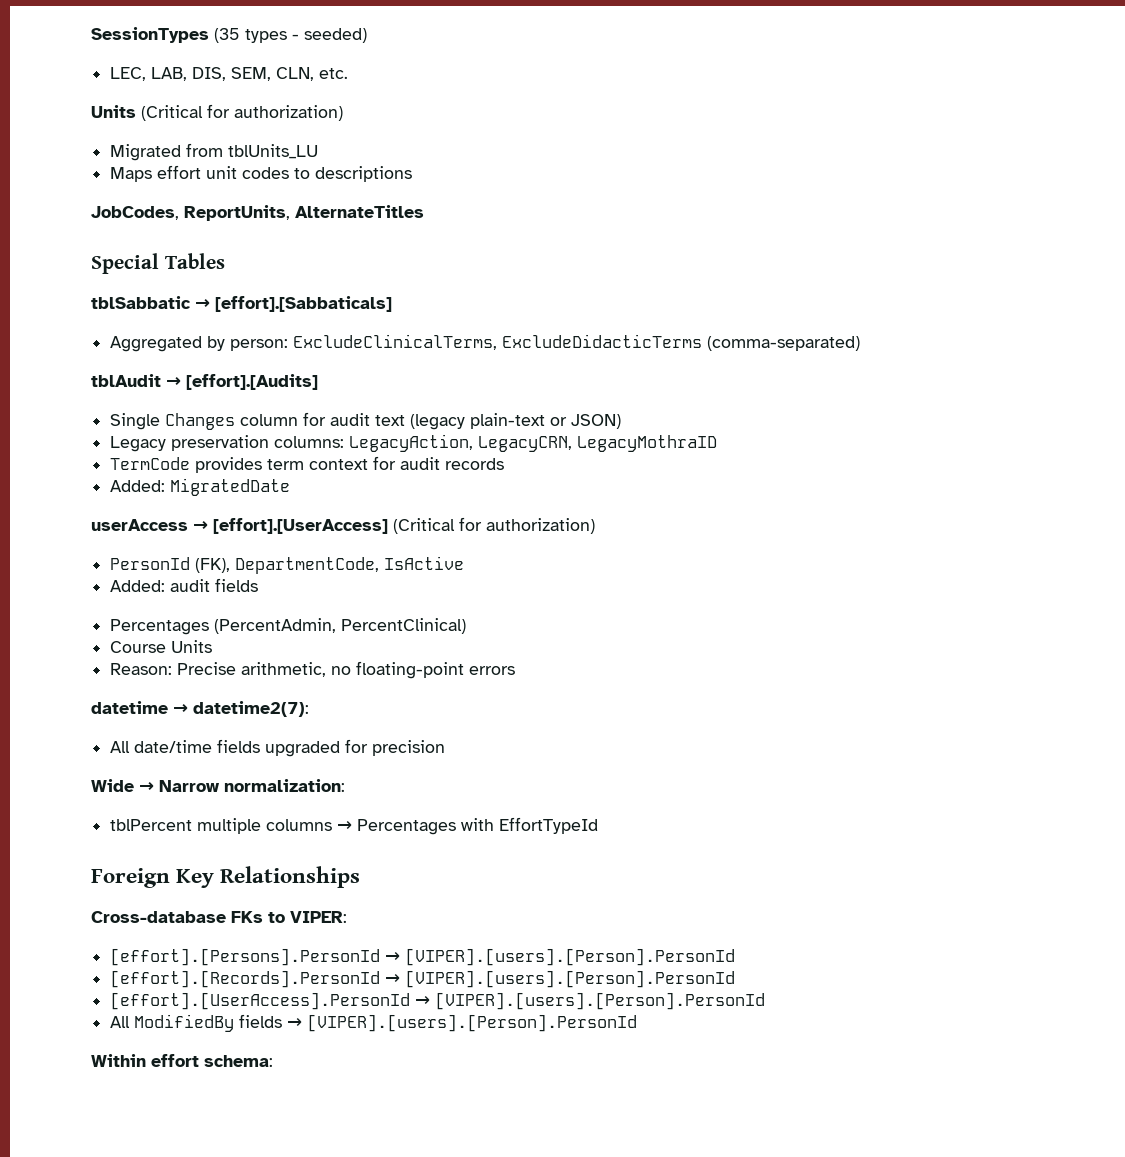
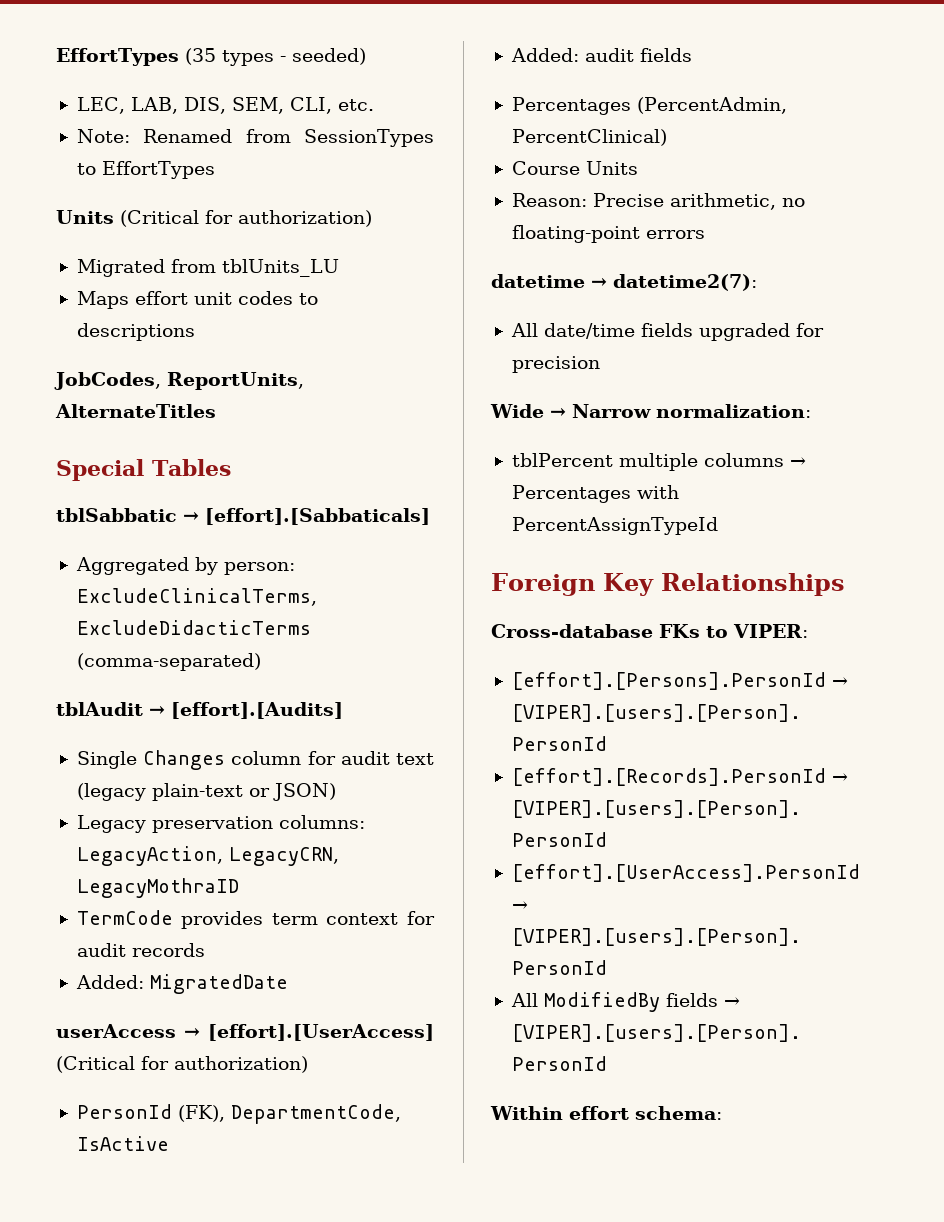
[91,27,209,43] SessionTypes -> [56,48,179,66] EffortTypes
[276,67,315,81] CLN, -> [289,97,332,114] CLI,
(349, 73) none -> [76,129,434,147] [76,161,215,179] // Note: Renamed from SessionTypes to EffortTypes
[499,817,599,834] EffortTypeId -> [511,517,718,535] PercentAssignTypeId

